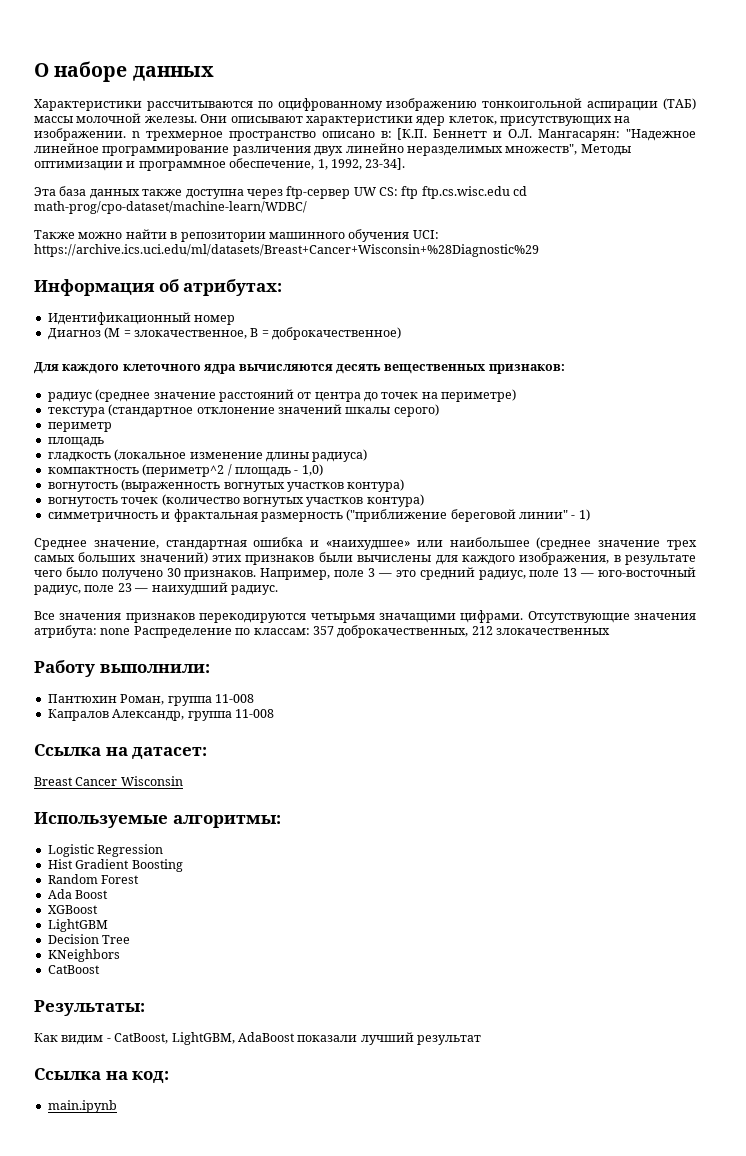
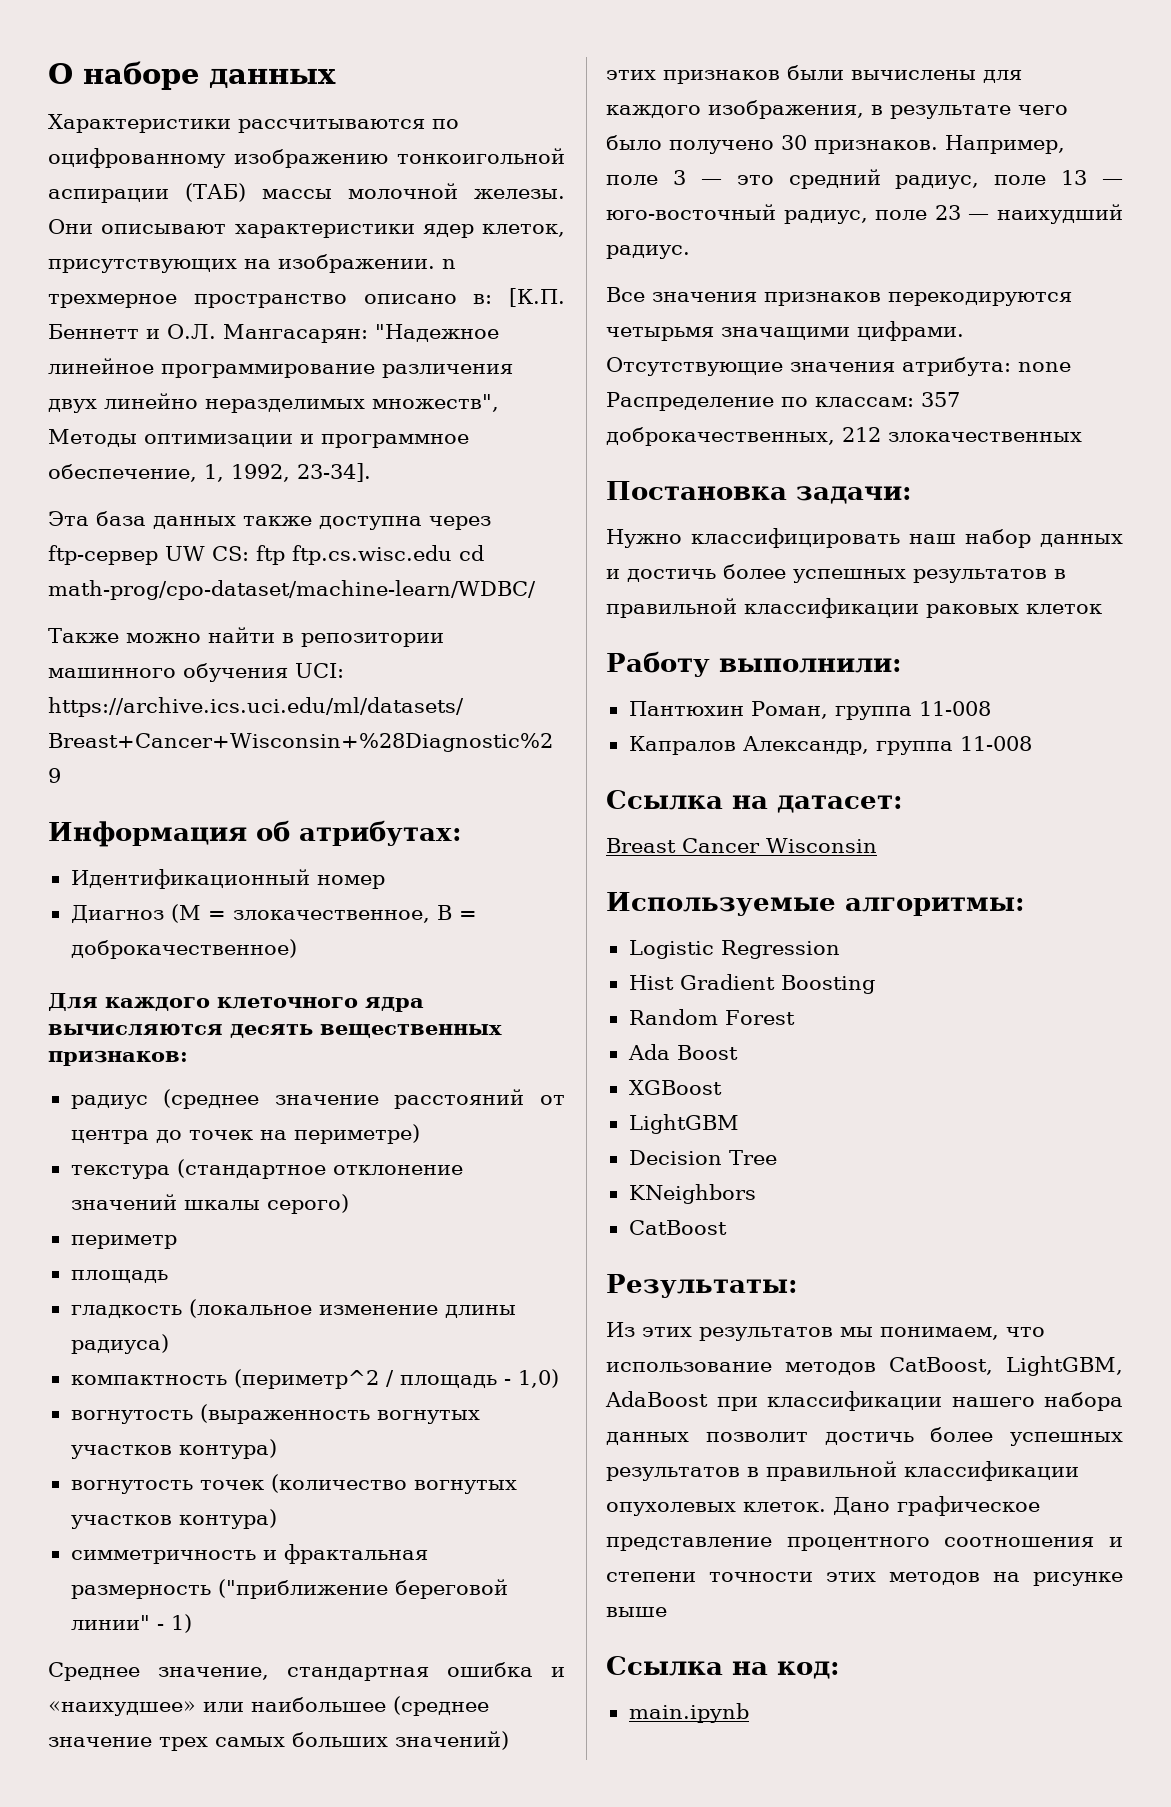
(610, 631) none -> [606,481,912,504] [606,528,1123,548] [606,564,1066,583] [606,598,1102,618] // Постановка задачи: // Нужно классифицировать наш набор данных и достичь более успешных результатов в правильной классификации раковых клеток
[34,1032,481,1045] Как видим - CatBoost, LightGBM, AdaBoost показали лучший результат -> [606,1322,1045,1341] [606,1356,1123,1376] [605,1391,1123,1411] [606,1427,1123,1446] [606,1461,1079,1481] [606,1496,1040,1516] [606,1537,1123,1551] [606,1572,1123,1586] [606,1607,667,1617] Из этих результатов мы понимаем, что использование методов CatBoost, LightGBM, AdaBoost при классификации нашего набора данных позволит достичь более успешных результатов в правильной классификации опухолевых клеток. Дано графическое представление процентного соотношения и степени точности этих методов на рисунке выше

